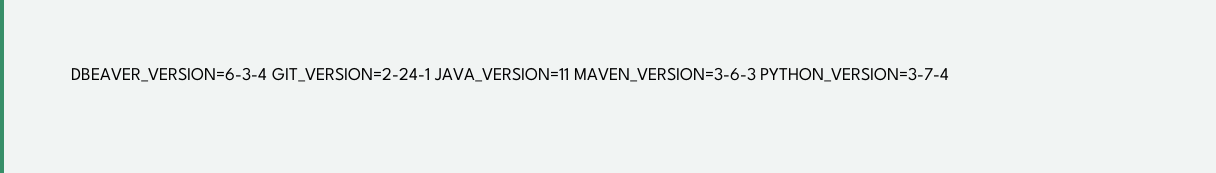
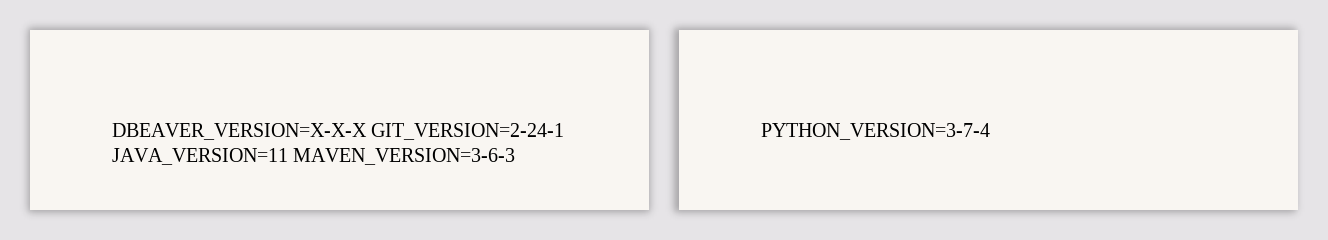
[71,67,267,82] DBEAVER_VERSION=6-3-4 -> [112,123,367,140] DBEAVER_VERSION=X-X-X

